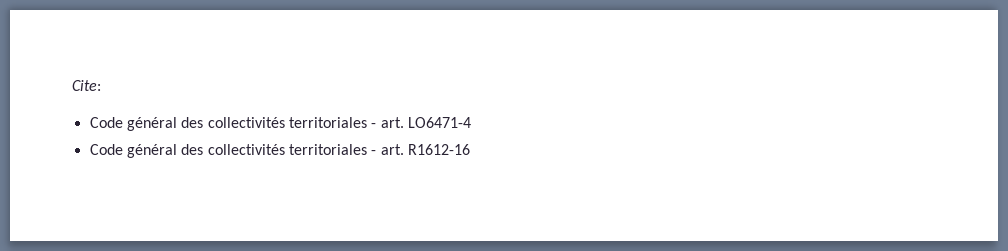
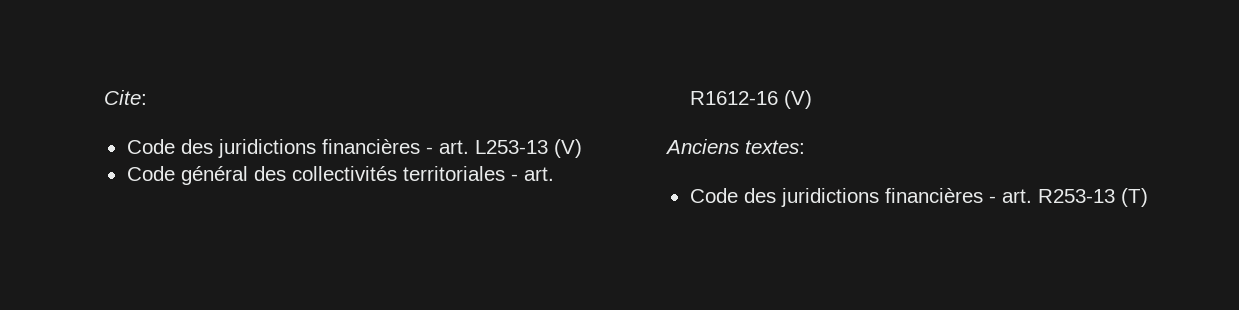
[126,117,471,131] général des collectivités territoriales - art. LO6471-4 -> [180,139,582,158] des juridictions financières - art. L253-13 (V)
(470, 149) none -> [783,90,812,109] [665,139,805,154] [689,188,1148,207] (V) // Anciens textes: // Code des juridictions financières - art. R253-13 (T)

